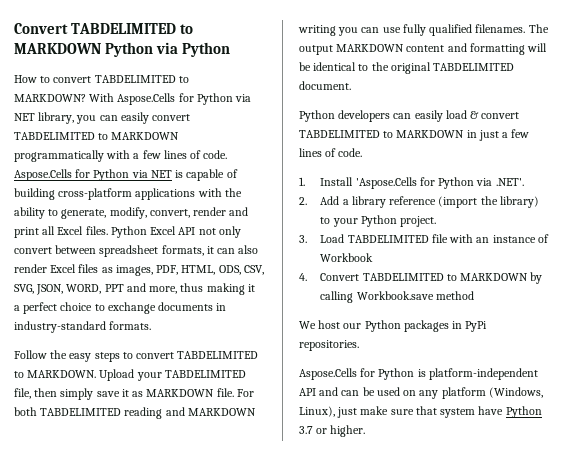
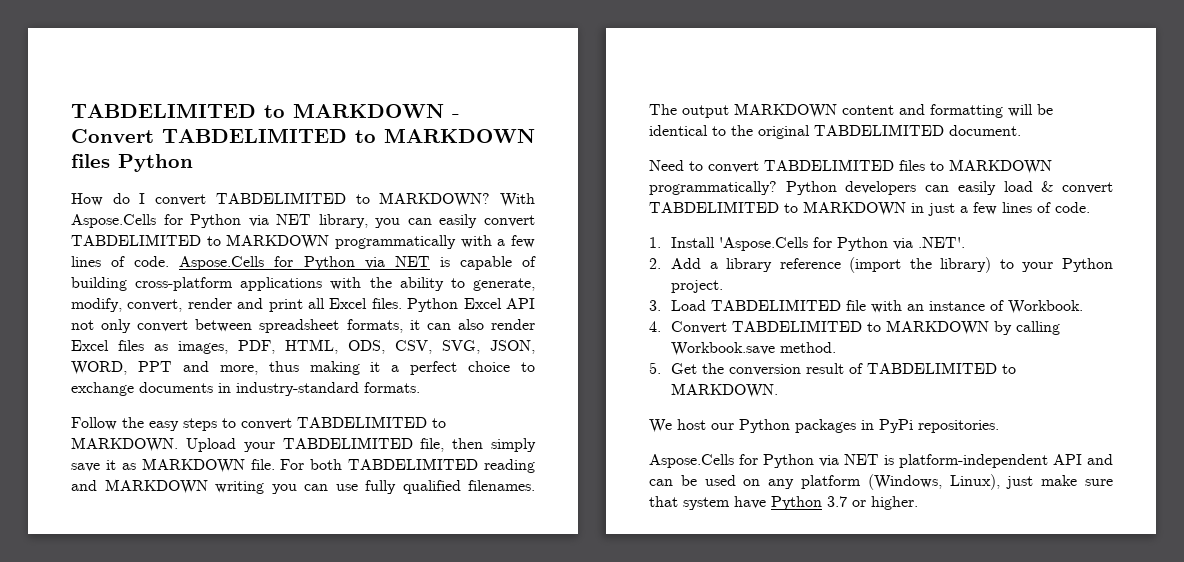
[14,23,193,34] [14,42,178,57] Convert TABDELIMITED to MARKDOWN Python via -> [71,103,460,118] [71,128,535,143] [71,154,110,168] TABDELIMITED to MARKDOWN - Convert TABDELIMITED to MARKDOWN files
[40,76,51,83] to -> [112,193,146,204] do I
(351, 85) none -> [649,159,1052,174] [649,181,777,195] Need to convert TABDELIMITED files to MARKDOWN programmatically?
[320,253,374,262] Workbook -> [1008,300,1084,314] Workbook.
[435,291,474,300] method -> [780,342,837,353] [649,362,1017,376] [671,383,779,398] method. // 5. Get the conversion result of TABDELIMITED to MARKDOWN.
(415, 374) none -> [819,454,879,467] via NET

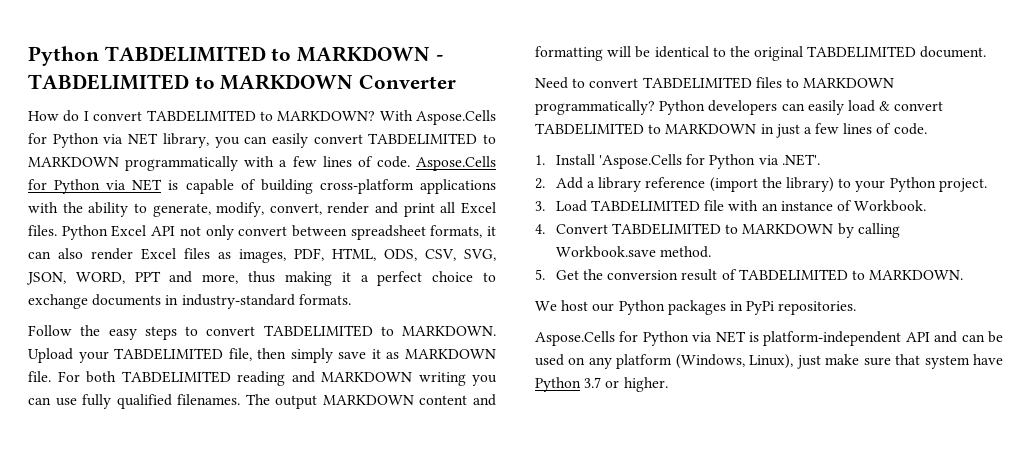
(71, 110) none -> [28,46,99,66] Python
[71,128,535,143] [71,154,193,172] Convert TABDELIMITED to MARKDOWN files Python -> [28,74,457,90] TABDELIMITED to MARKDOWN Converter

